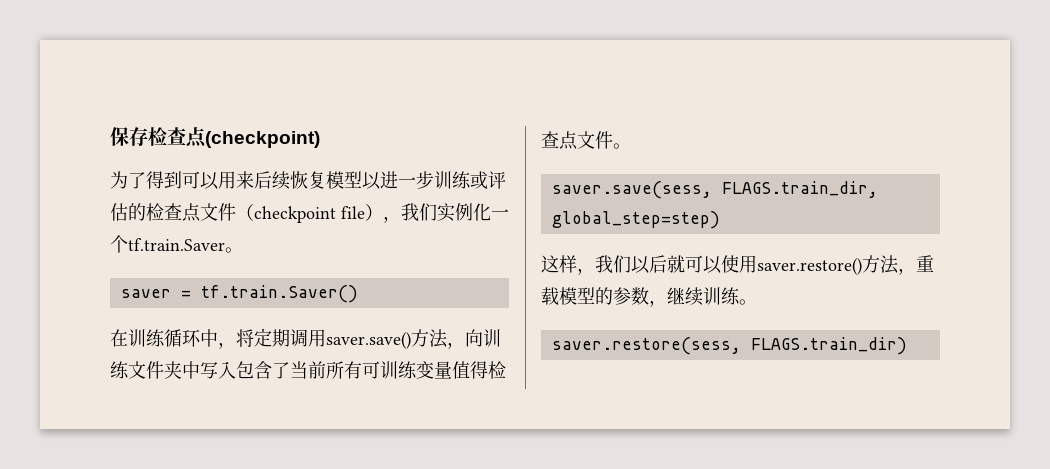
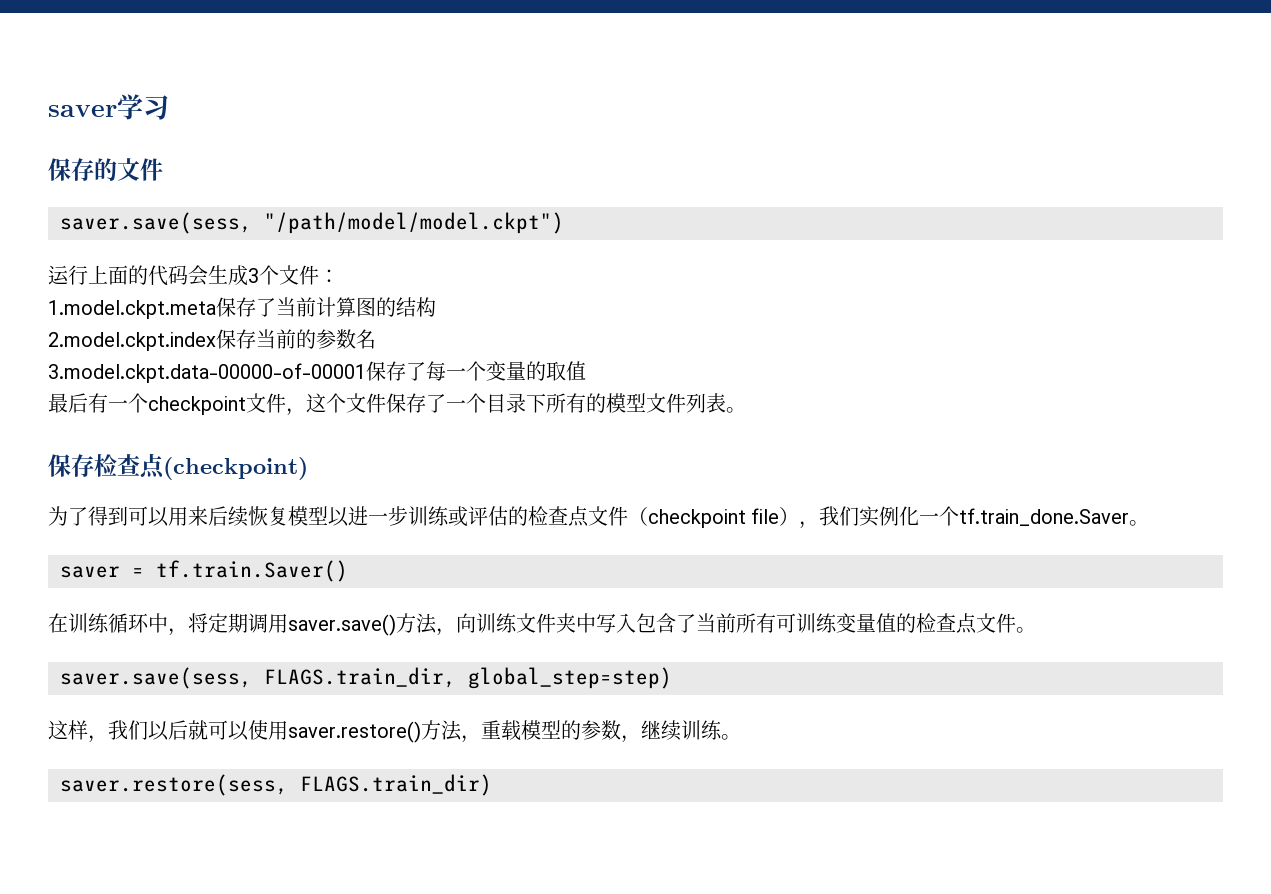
(110, 136) none -> [48,94,169,120] [48,158,163,181] [60,212,564,234] [48,265,339,286] [48,297,436,319] [48,329,376,351] [48,361,586,383] [48,393,746,416] saver学习 // 保存的文件 // saver.save(sess, "/path/model/model.ckpt") // 运行上面的代码会生成3个文件： // 1.model.ckpt.meta保存了当前计算图的结构 // 2.model.ckpt.index保存当前的参数名 // 3.model.ckpt.data-00000-of-00001保存了每一个变量的取值 // 最后有一个checkpoint文件，这个文件保存了一个目录下所有的模型文件列表。 //
[128,238,225,251] tf.train.Saver -> [959,508,1130,526] tf.train_done.Saver
[470,361,488,379] 得 -> [896,613,916,633] 的

